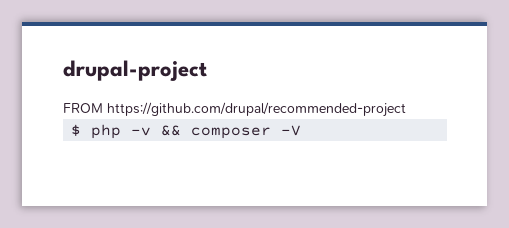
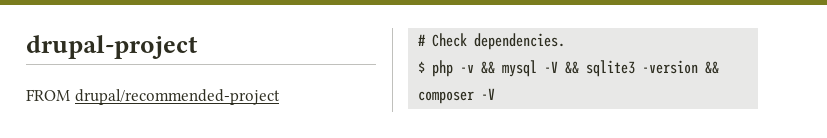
[107,102,406,117] https://github.com/drupal/recommended-project -> [74,89,280,105] [418,33,566,50] drupal/recommended-project // # Check dependencies.
(182, 130) none -> [502,60,720,77] mysql -V && sqlite3 -version &&

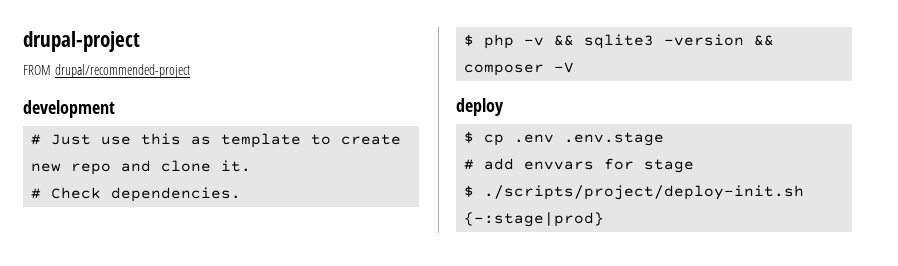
(280, 97) none -> [23,100,115,118] [31,133,402,148] [31,160,252,175] // development // # Just use this as template to create new repo and clone it.
[502,60,580,77] mysql -V && -> (575, 40) none
(496, 94) none -> [456,98,504,116] [464,131,665,146] [464,158,695,173] [464,185,805,200] [464,212,605,227] // deploy // $ cp .env .env.stage // # add envvars for stage // $ ./scripts/project/deploy-init.sh {-:stage|prod}

